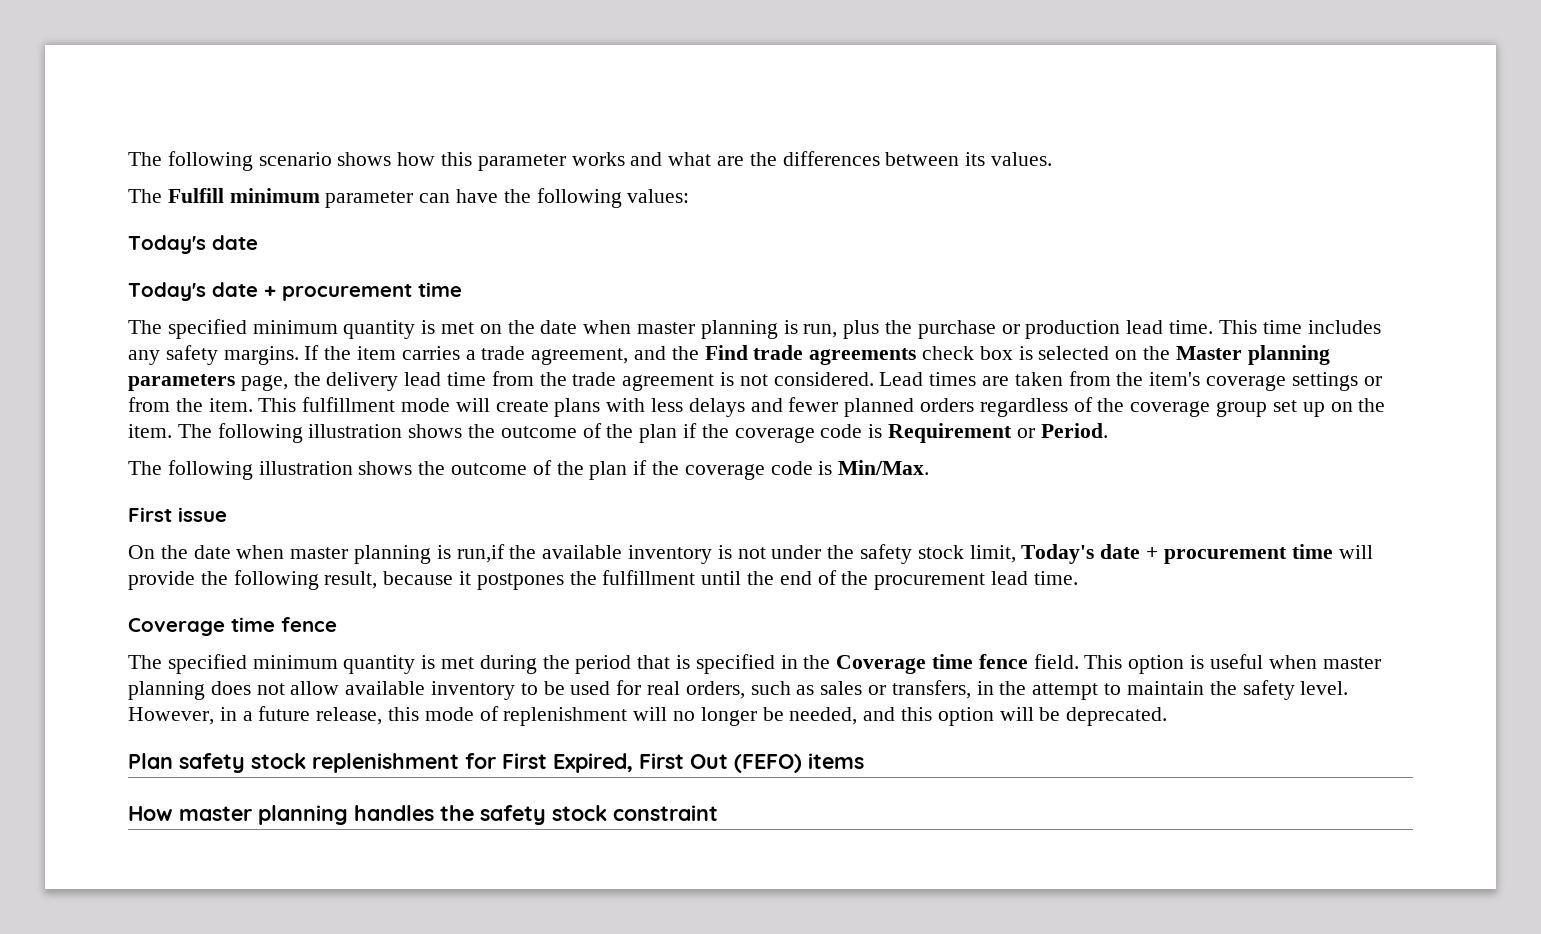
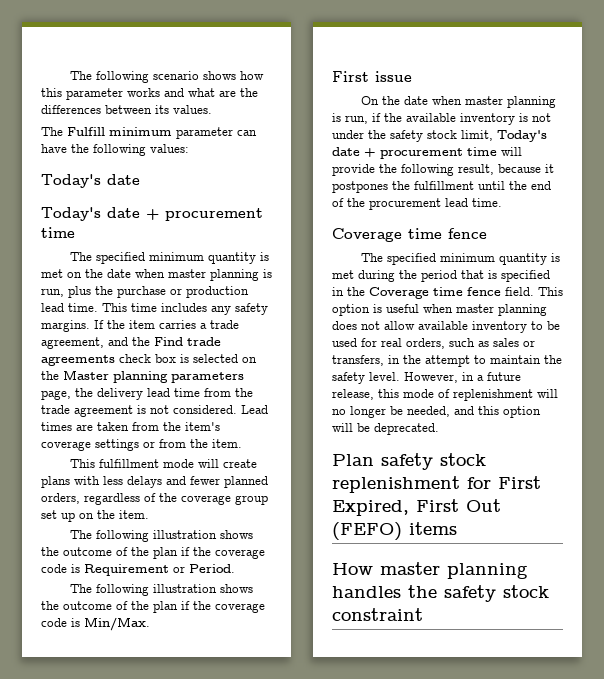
(253, 405) none -> (242, 443) //
[920,398,975,412] orders -> [41,493,80,504] orders,
(172, 431) none -> (149, 514) //
[456,544,505,563] run,if -> [345,113,381,124] run, if

